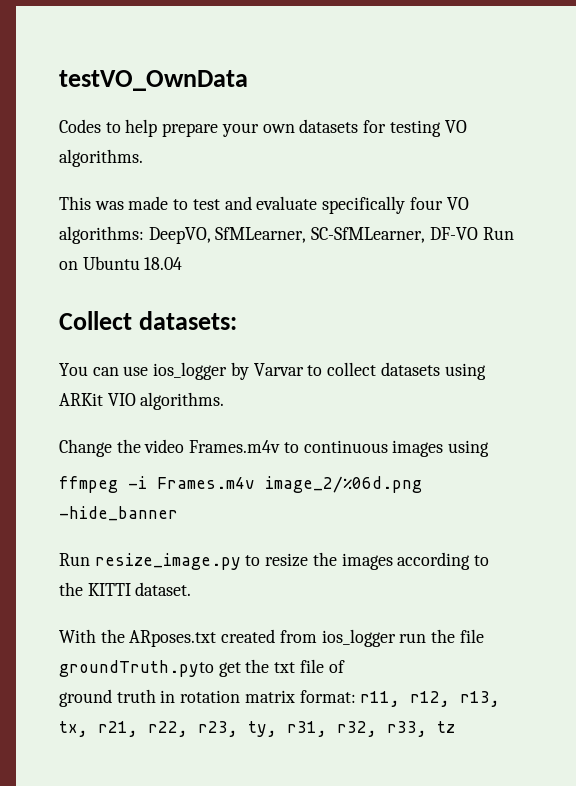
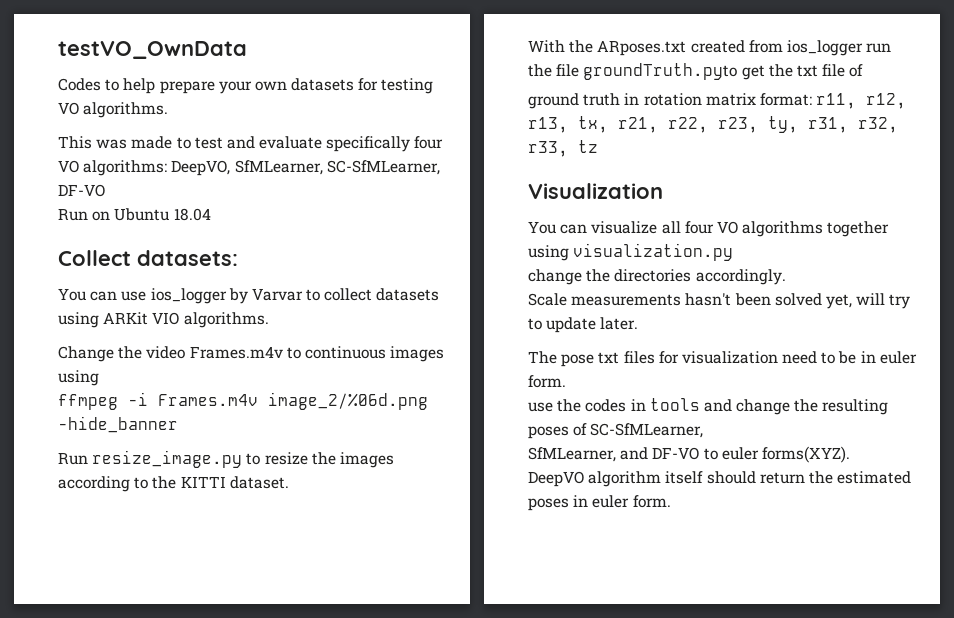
(478, 233) none -> (105, 190) //
(455, 727) none -> [528,183,663,199] [528,221,890,237] [528,243,734,261] [528,269,786,285] [528,293,911,309] [528,317,639,333] [528,351,917,367] [528,375,566,388] [528,398,889,415] [528,423,704,439] [528,446,850,463] [528,471,912,487] [528,495,671,511] // Visualization // You can visualize all four VO algorithms together using visualization.py // change the directories accordingly. // Scale measurements hasn't been solved yet, will try to update later. // The pose txt files for visualization need to be in euler form. // use the codes in tools and change the resulting poses of SC-SfMLearner, // SfMLearner, and DF-VO to euler forms(XYZ). // DeepVO algorithm itself should return the estimated poses in euler form.

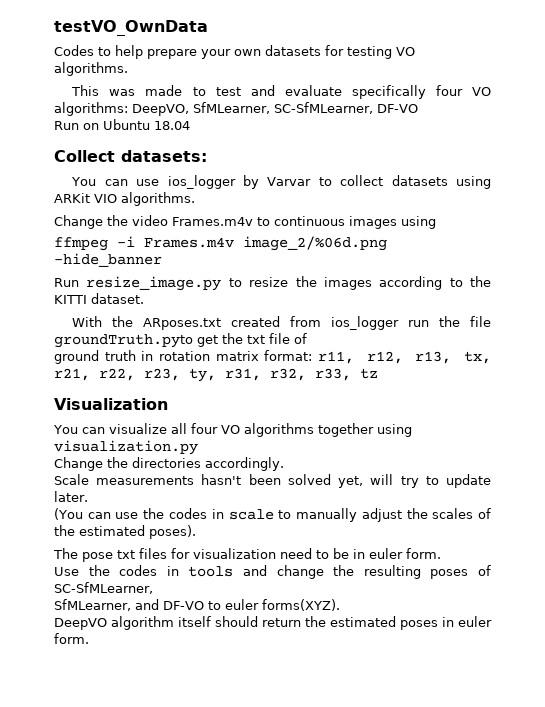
[528,269,582,285] change -> [54,457,103,471] Change
(639, 323) none -> [54,508,491,522] [54,525,196,539] // (You can use the codes in scale to manually adjust the scales of the estimated poses).
[528,402,553,412] use -> [54,567,79,576] Use

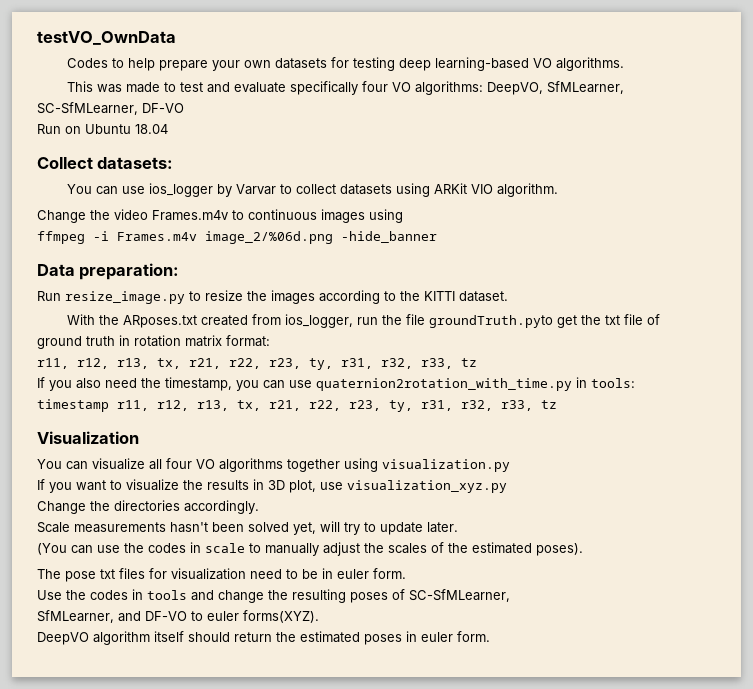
(392, 52) none -> [399,57,530,71] deep learning-based
[121,192,195,206] algorithms. -> [497,183,559,197] algorithm.
(162, 260) none -> [37,263,180,280] // Data preparation:
[331,316,400,330] ios_logger -> [285,314,354,328] ios_logger,
(313, 355) none -> [37,358,477,370] [37,377,635,391] [37,399,109,412] // r11, r12, r13, tx, r21, r22, r23, ty, r31, r32, r33, tz // If you also need the timestamp, you can use quaternion2rotation_with_time.py in tools: // timestamp
(198, 447) none -> [37,479,507,493] // If you want to visualize the results in 3D plot, use visualization_xyz.py

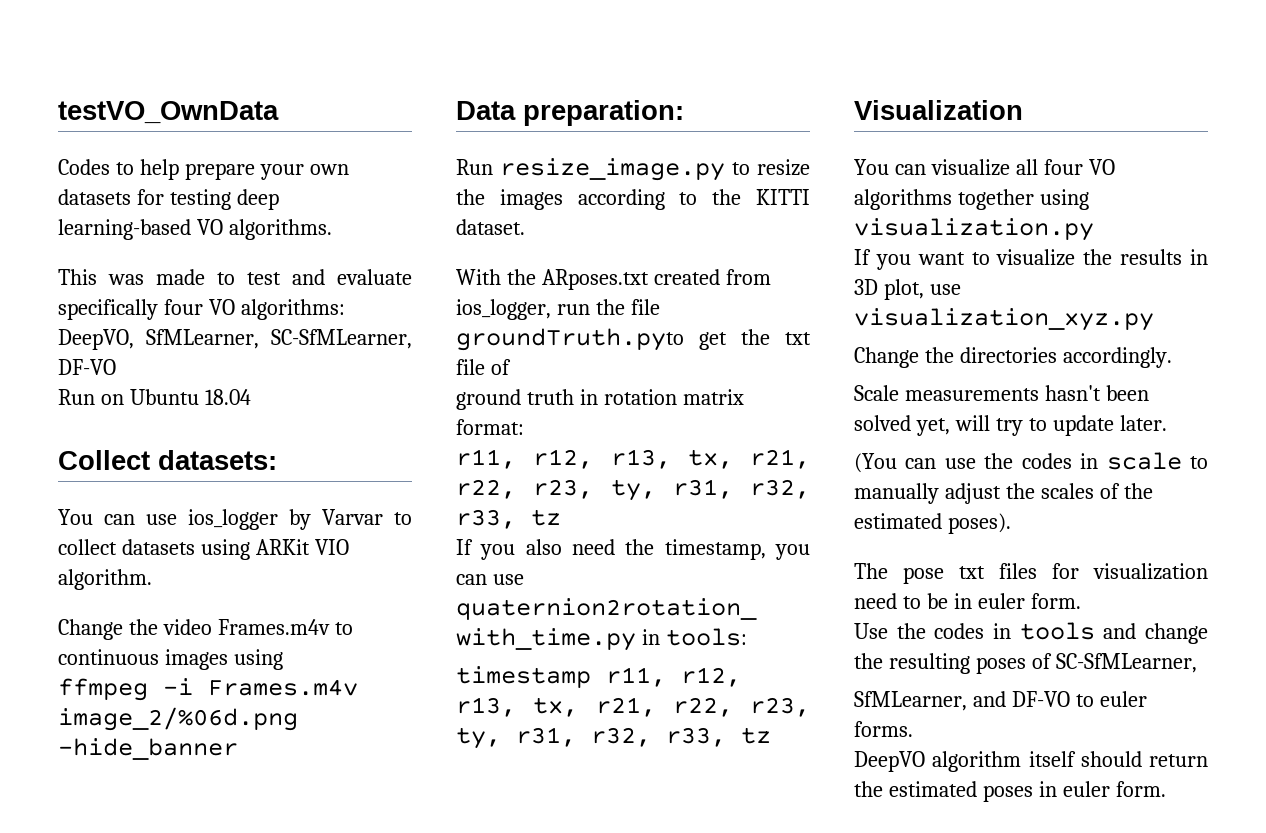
[243,610,319,623] forms(XYZ). -> [854,721,913,737] forms.

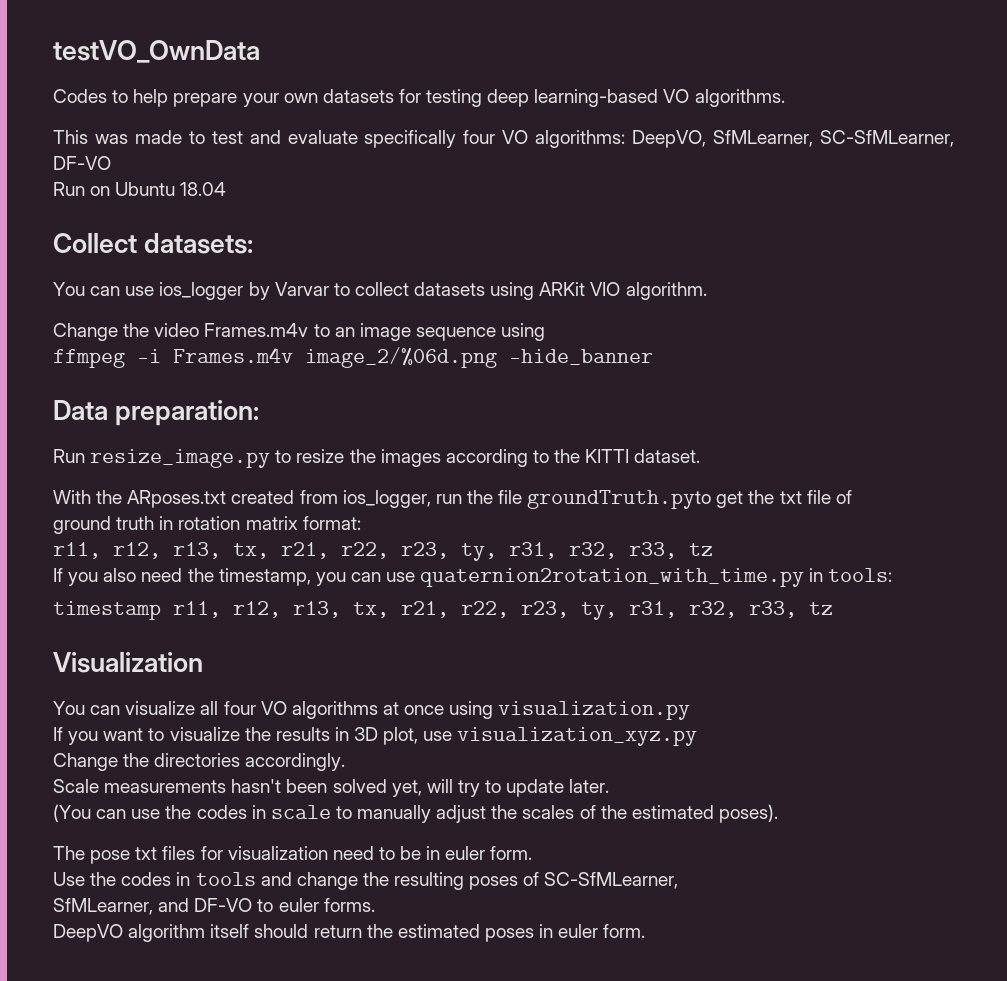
[58,649,228,670] continuous images -> [334,323,496,341] an image sequence
[957,189,1034,210] together -> [382,702,445,715] at once

